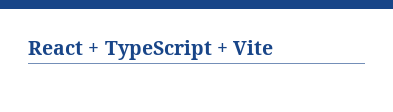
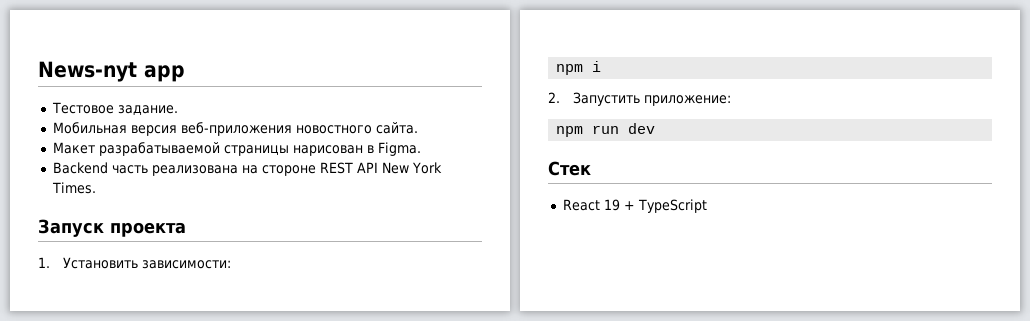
[28,40,274,60] React + TypeScript + Vite -> [38,61,185,82] [51,102,178,115] [52,122,418,136] [52,142,421,156] [52,162,442,176] [51,182,96,194] [38,219,186,237] [38,257,231,269] [556,61,602,75] [548,92,731,106] [556,123,656,137] [548,161,591,176] [562,199,707,213] News-nyt app // Тестовое задание. // Мобильная версия веб-приложения новостного сайта. // Макет разрабатываемой страницы нарисован в Figma. // Backend часть реализована на стороне REST API New York Times. // Запуск проекта // 1. Установить зависимости: // npm i // 2. Запустить приложение: // npm run dev // Стек // React 19 + TypeScript

